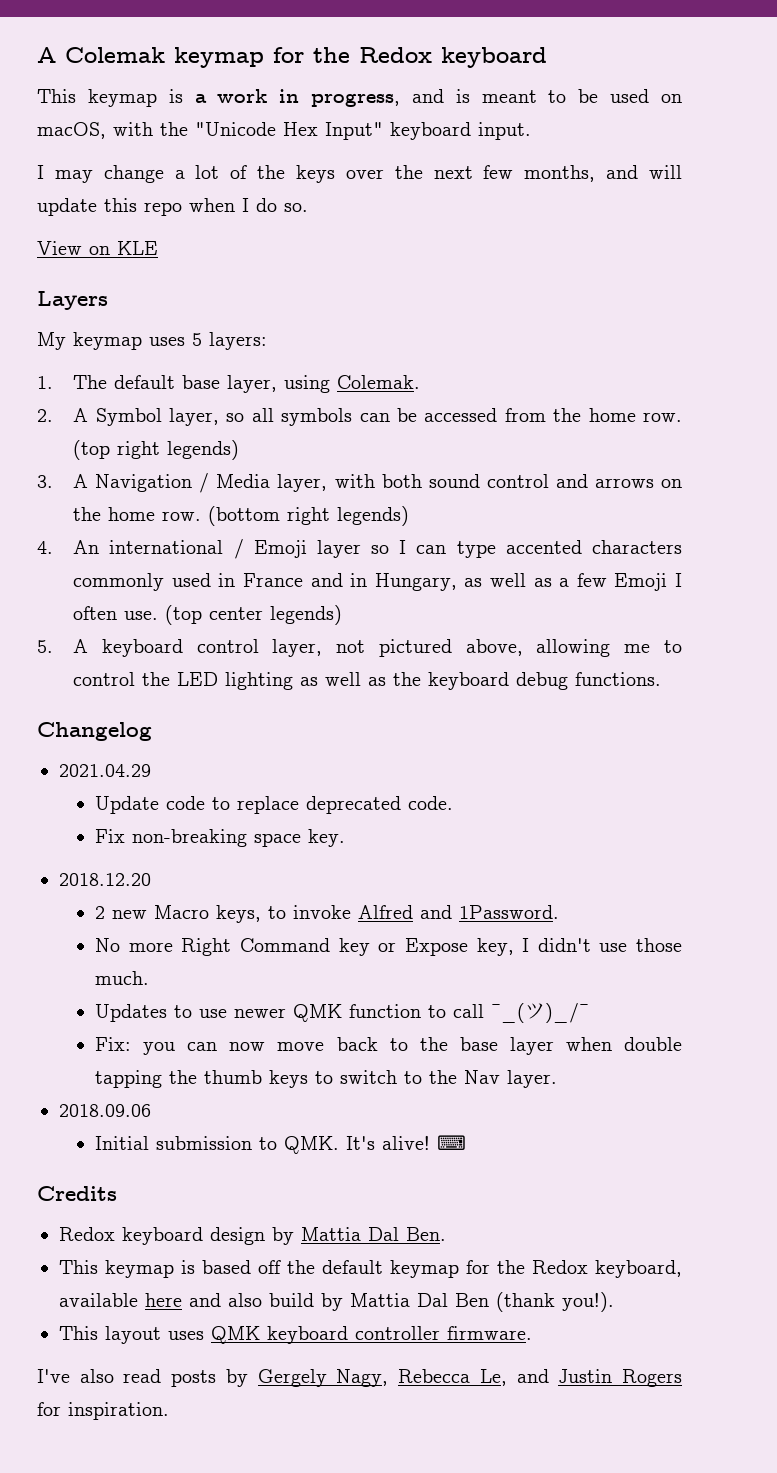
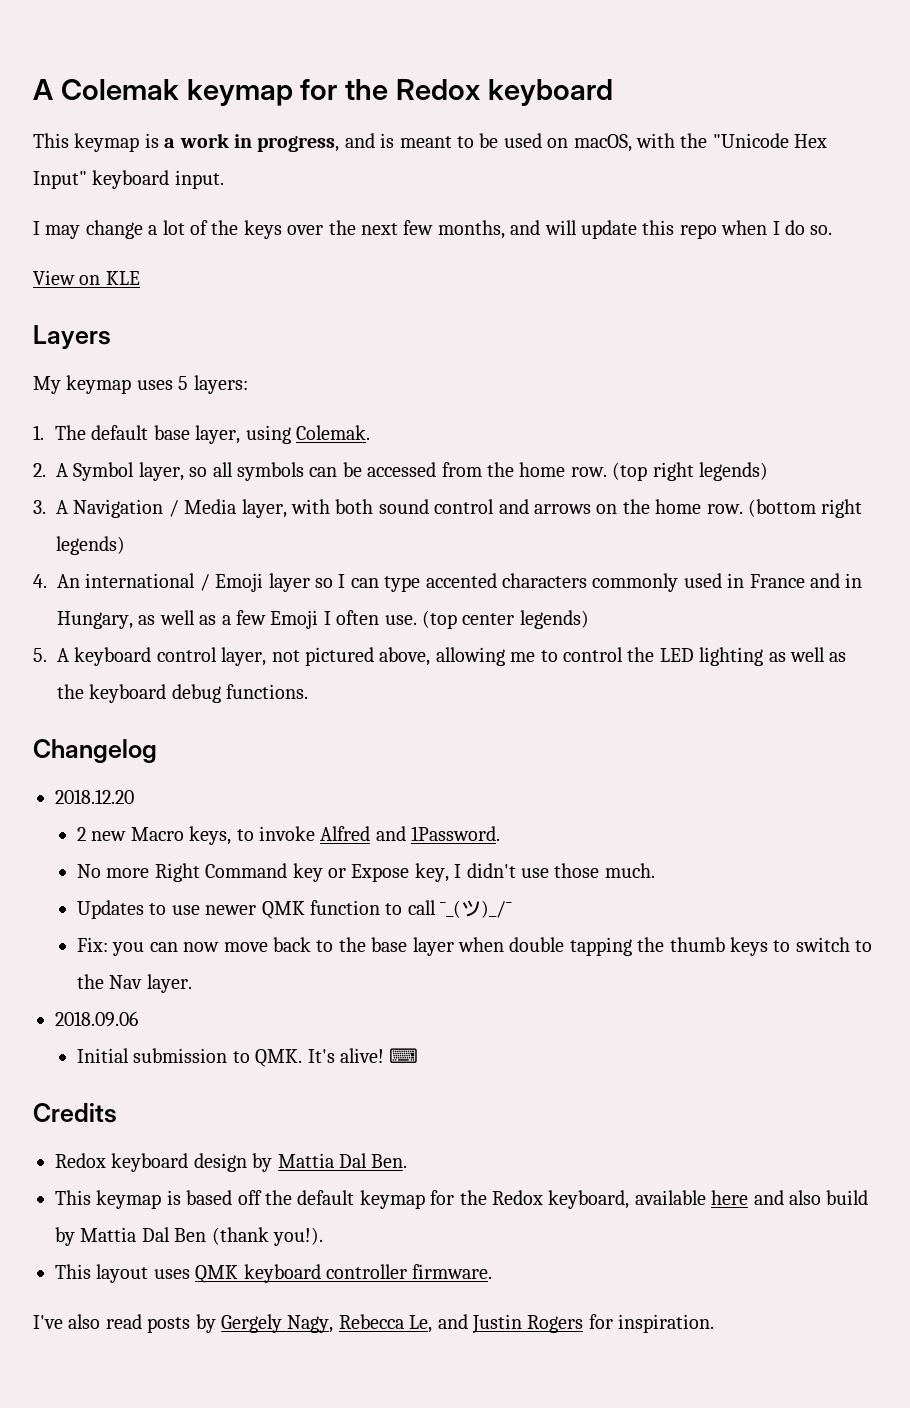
[59,764,151,777] [95,796,454,814] [95,829,346,847] // 2021.04.29 // Update code to replace deprecated code. // Fix non-breaking space key. -> (157, 751) none

